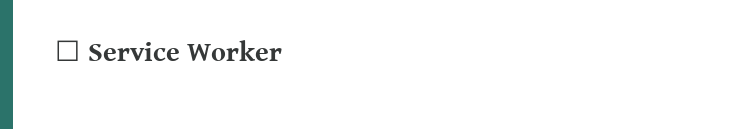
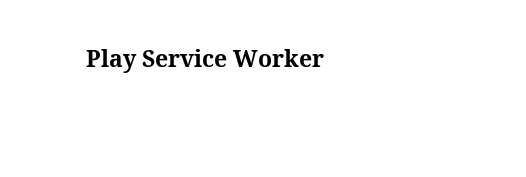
[55,40,80,61] ☐ -> [86,49,137,73] Play

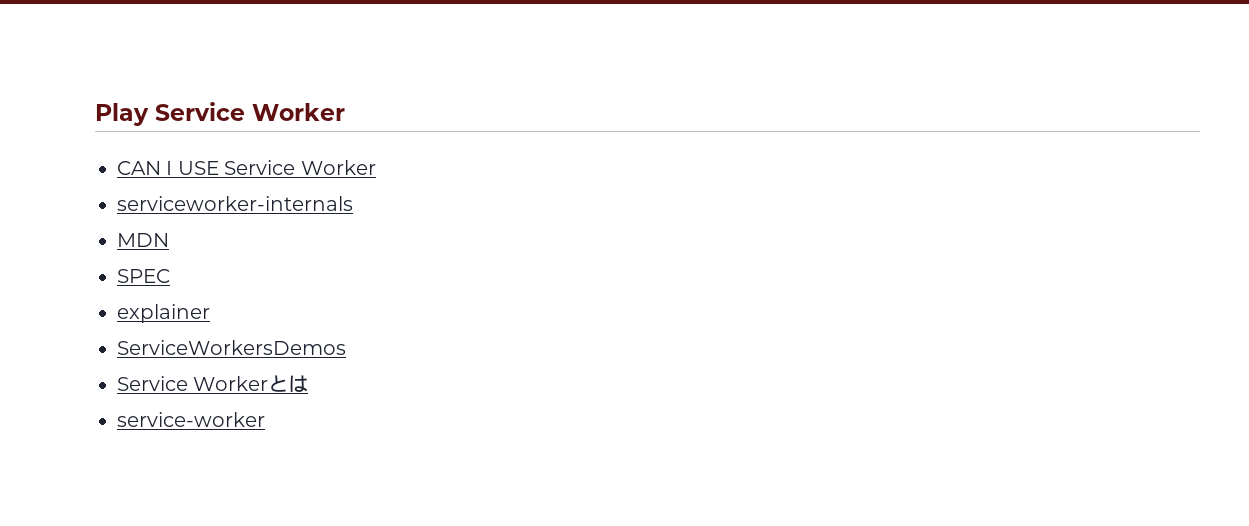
(325, 58) none -> [117,160,376,175] [117,196,353,211] [117,233,169,247] [117,269,170,283] [117,304,210,323] [117,340,346,355] [117,375,309,393] [117,412,265,427] // CAN I USE Service Worker // serviceworker-internals // MDN // SPEC // explainer // ServiceWorkersDemos // Service Workerとは // service-worker

